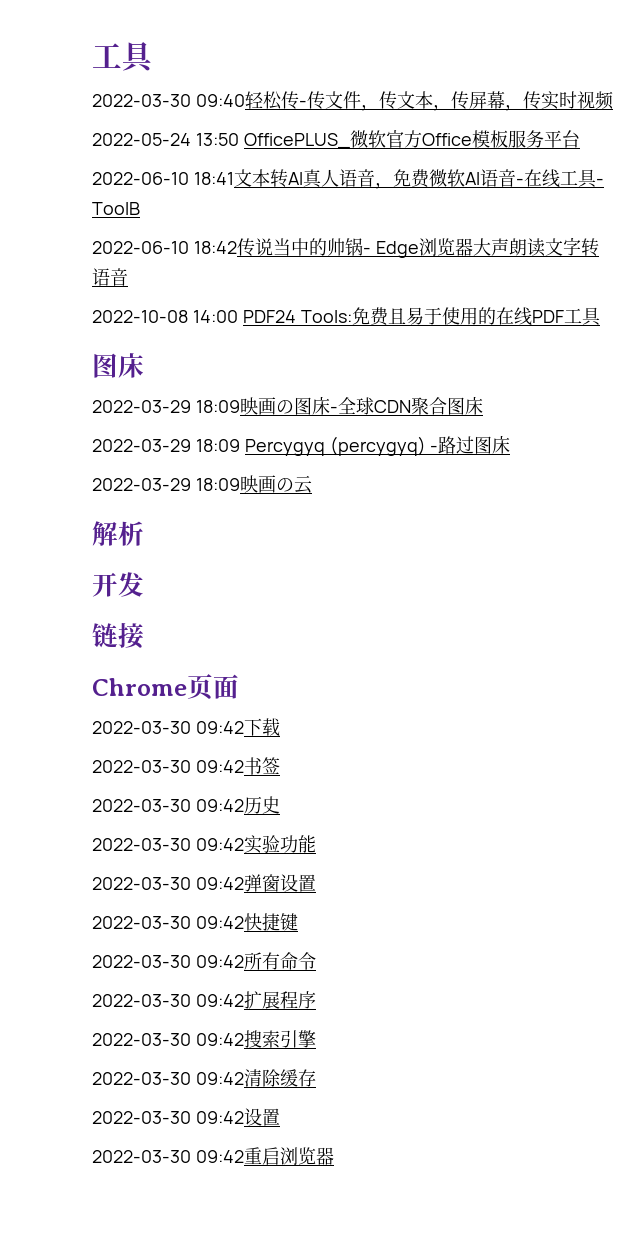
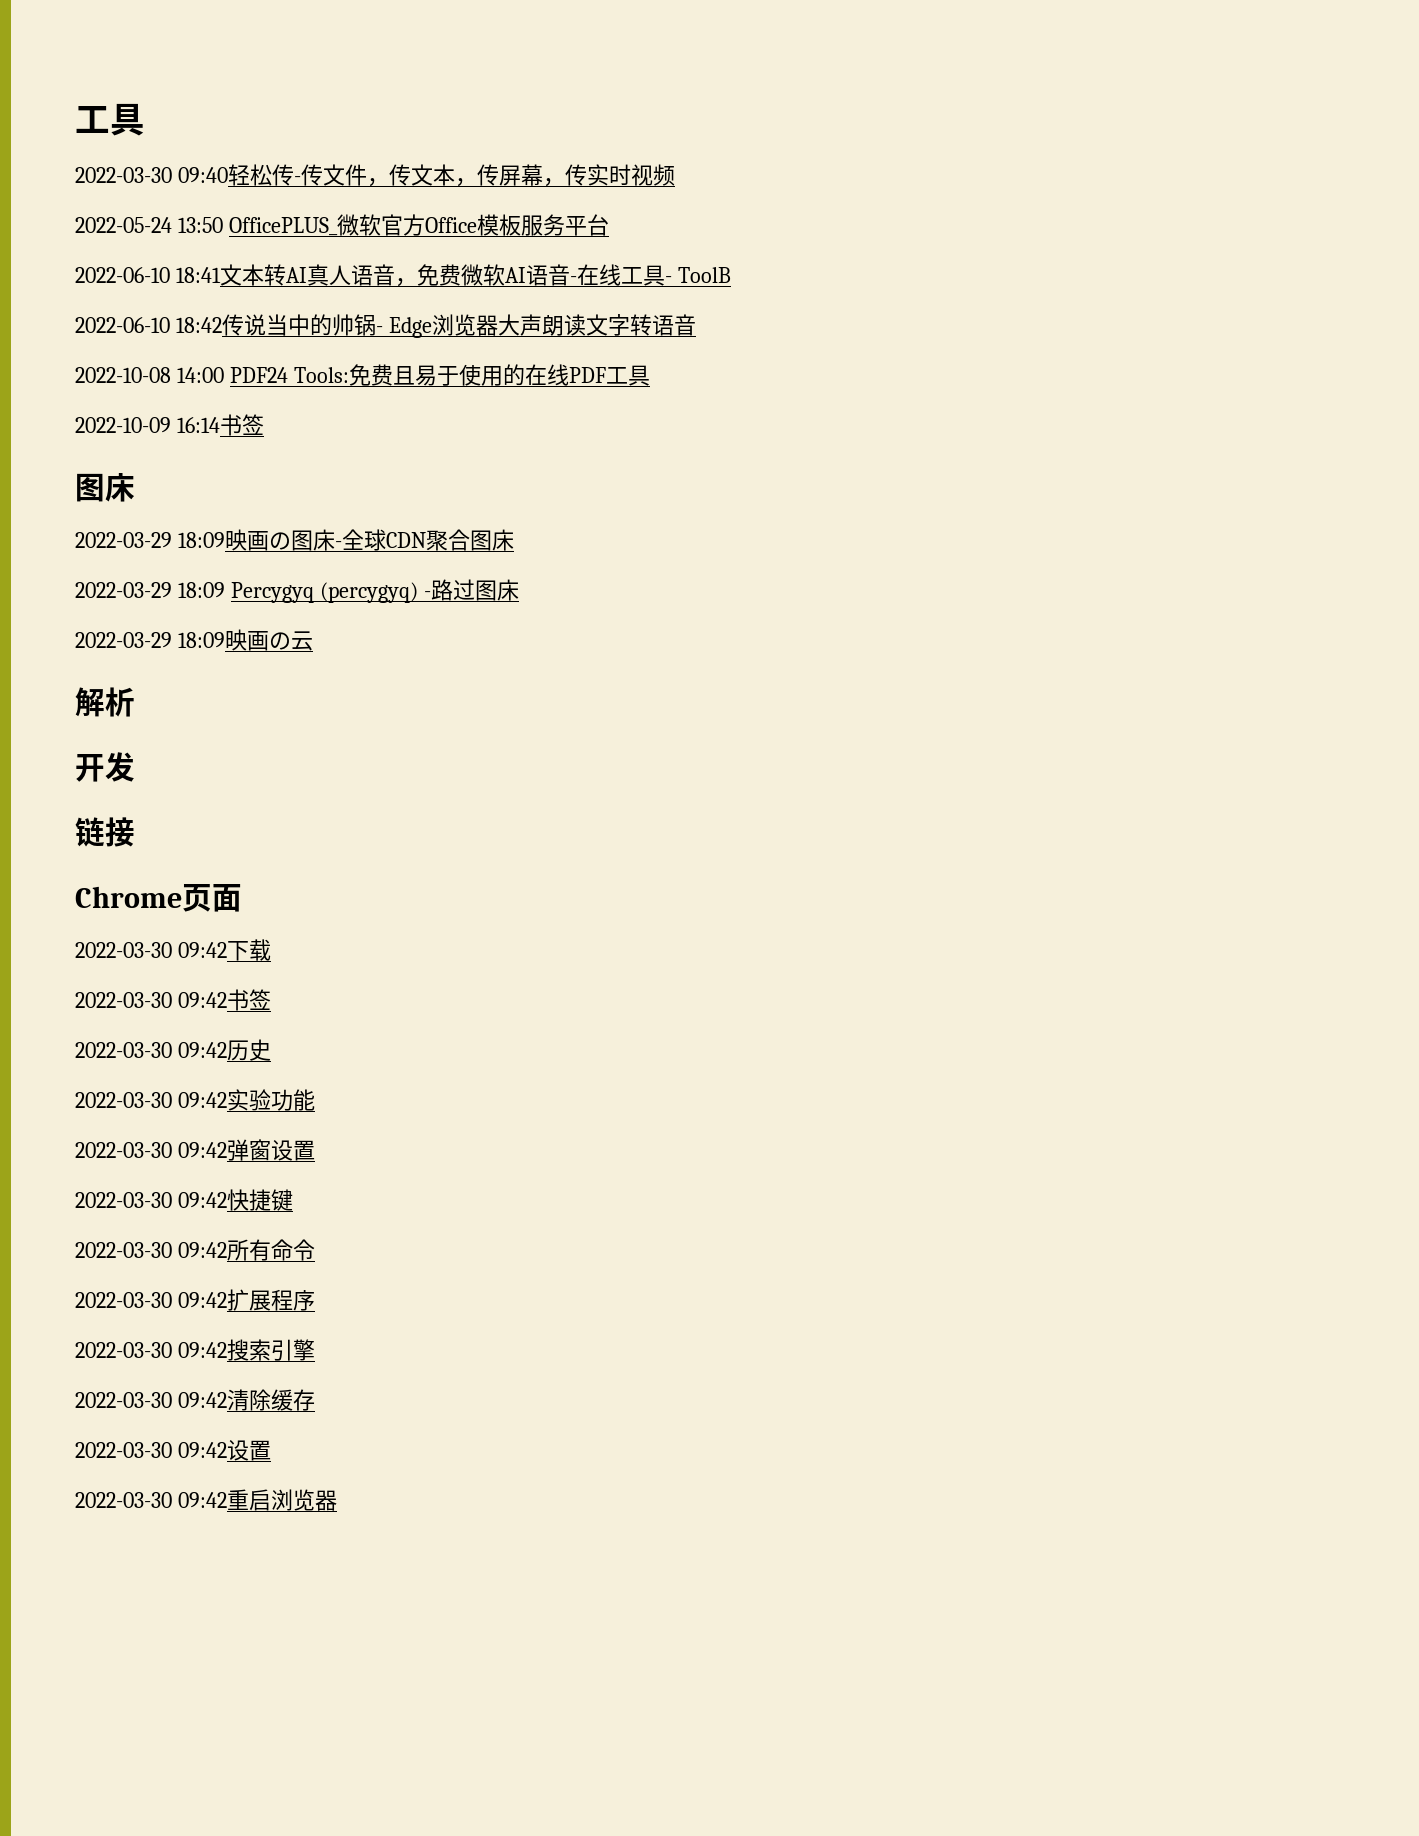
(601, 316) none -> [75,414,264,436] // 2022-10-09 16:14书签

